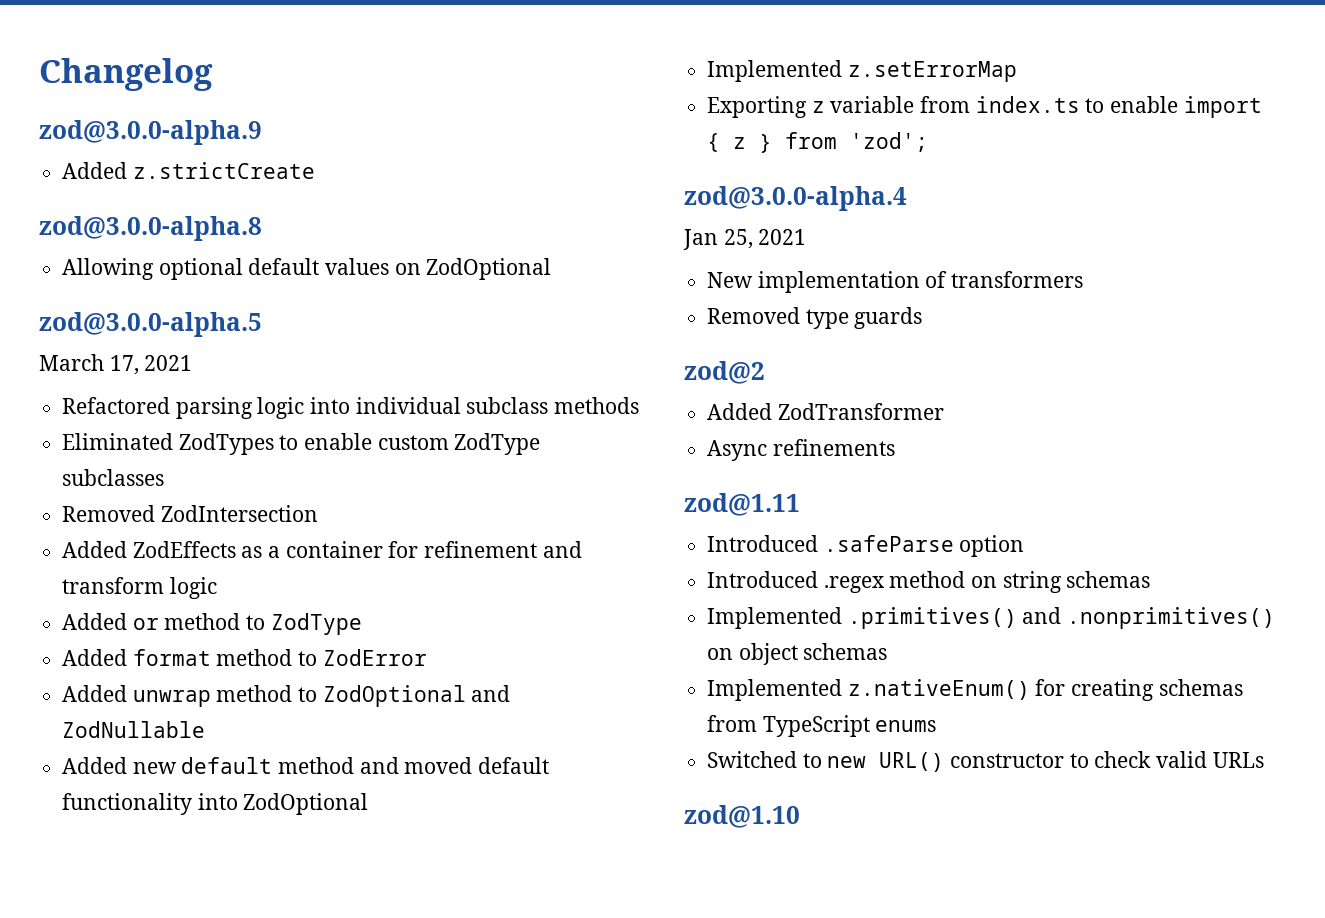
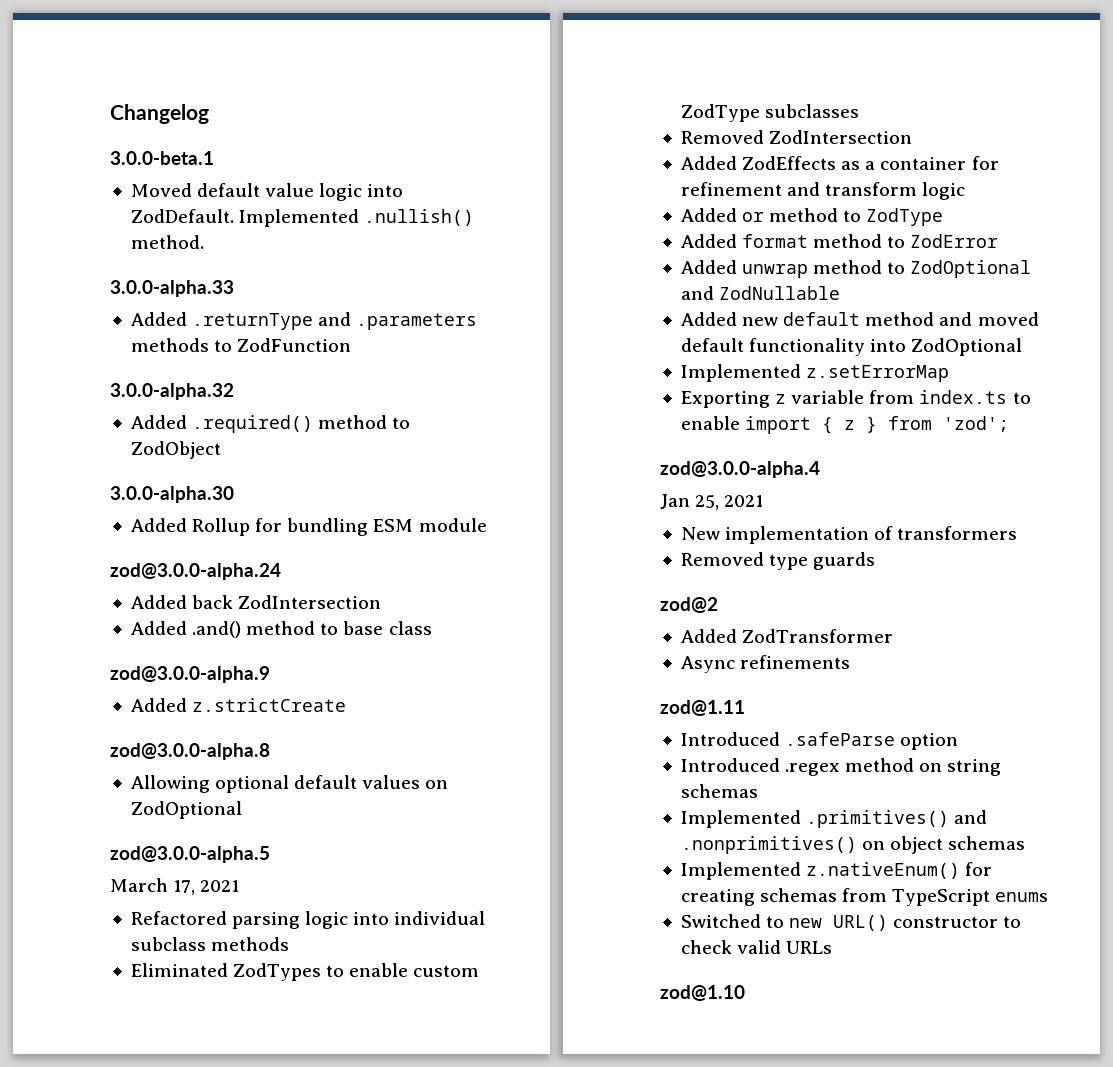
(213, 74) none -> [110,151,214,165] [130,183,404,201] [130,209,475,227] [130,235,204,249] [110,280,234,297] [130,312,478,330] [130,338,352,352] [110,383,234,400] [130,415,411,433] [130,441,221,459] [110,486,234,503] [130,518,487,536] [110,563,281,580] [130,595,382,609] [130,621,432,638] // 3.0.0-beta.1 // Moved default value logic into ZodDefault. Implemented .nullish() method. // 3.0.0-alpha.33 // Added .returnType and .parameters methods to ZodFunction // 3.0.0-alpha.32 // Added .required() method to ZodObject // 3.0.0-alpha.30 // Added Rollup for bundling ESM module // zod@3.0.0-alpha.24 // Added back ZodIntersection // Added .and() method to base class

